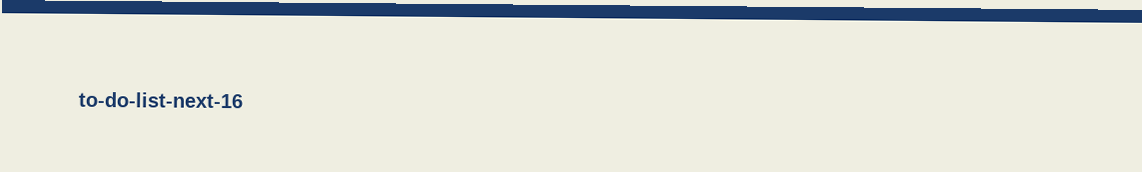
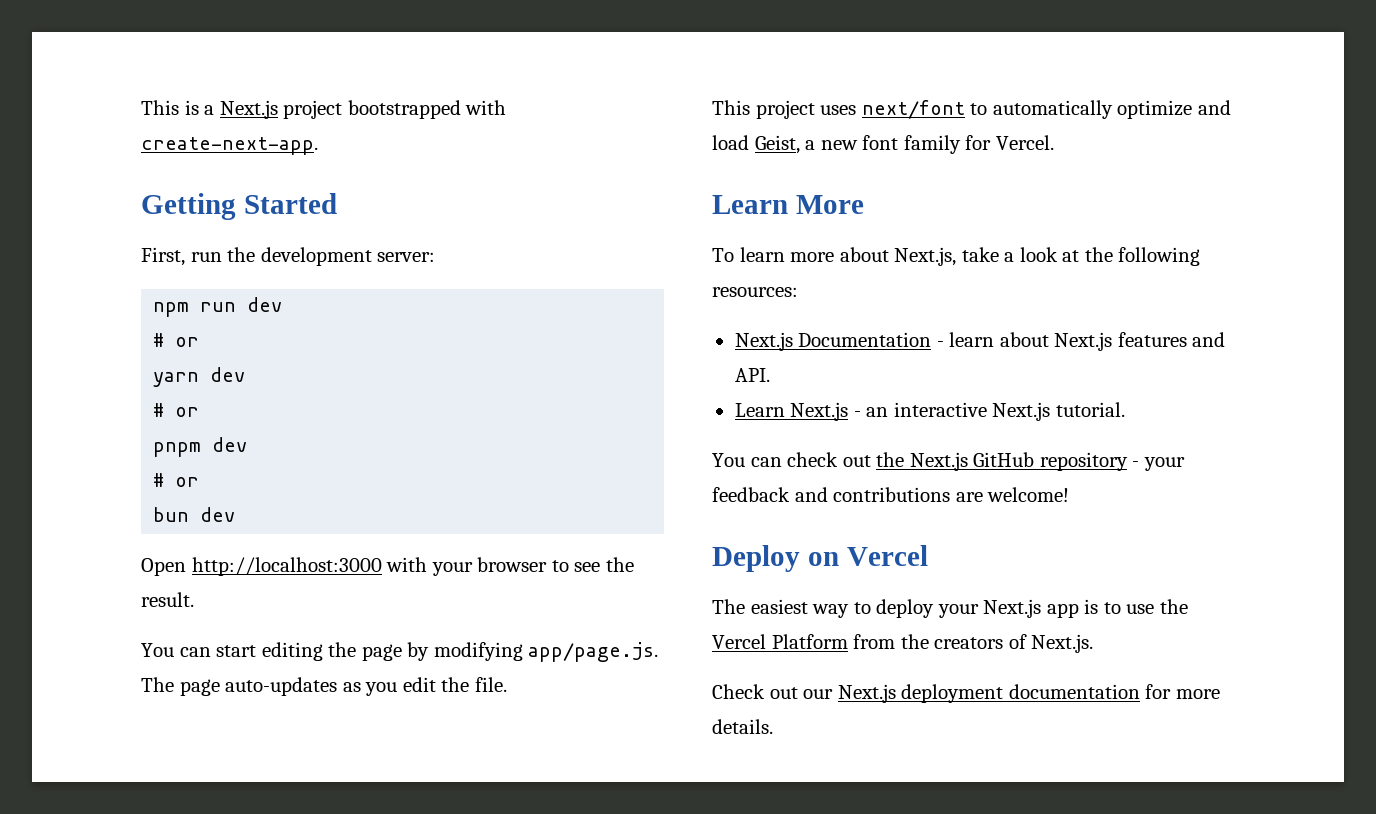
[78,91,243,109] to-do-list-next-16 -> [141,100,507,119] [141,137,318,155] [141,193,337,220] [141,247,436,266] [153,297,283,317] [153,333,200,347] [153,367,246,387] [153,403,200,417] [153,437,248,457] [153,473,200,487] [153,507,236,522] [141,557,634,576] [141,592,194,607] [141,642,659,662] [141,677,507,696] [712,100,1231,119] [712,135,1054,154] [712,195,864,214] [712,247,1201,266] [712,287,798,297] [734,332,1226,351] [734,368,770,382] [734,402,1125,421] [712,452,1185,471] [712,487,1070,502] [712,545,928,572] [712,599,1188,618] [712,634,1094,653] [712,684,1220,703] [712,719,773,734] This is a Next.js project bootstrapped with create-next-app. // Getting Started // First, run the development server: // npm run dev // # or // yarn dev // # or // pnpm dev // # or // bun dev // Open http://localhost:3000 with your browser to see the result. // You can start editing the page by modifying app/page.js. The page auto-updates as you edit the file. // This project uses next/font to automatically optimize and load Geist, a new font family for Vercel. // Learn More // To learn more about Next.js, take a look at the following resources: // Next.js Documentation - learn about Next.js features and API. // Learn Next.js - an interactive Next.js tutorial. // You can check out the Next.js GitHub repository - your feedback and contributions are welcome! // Deploy on Vercel // The easiest way to deploy your Next.js app is to use the Vercel Platform from the creators of Next.js. // Check out our Next.js deployment documentation for more details.

